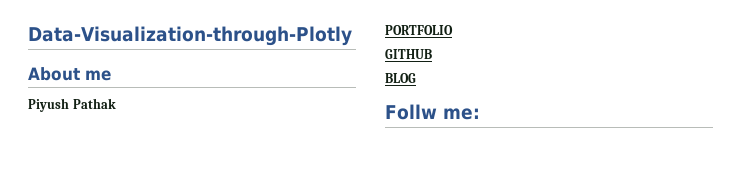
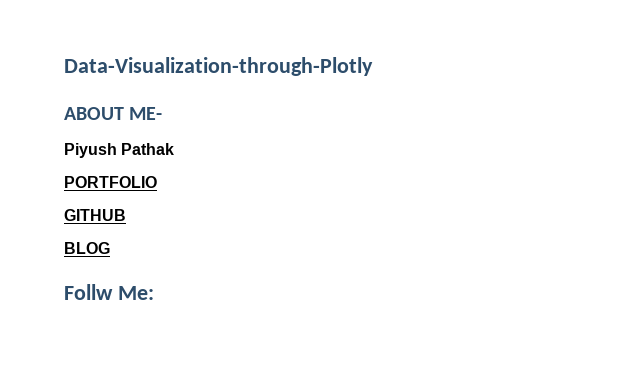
[28,67,111,81] About me -> [64,107,163,120] ABOUT ME-
[442,108,480,120] me: -> [117,286,154,300] Me:

